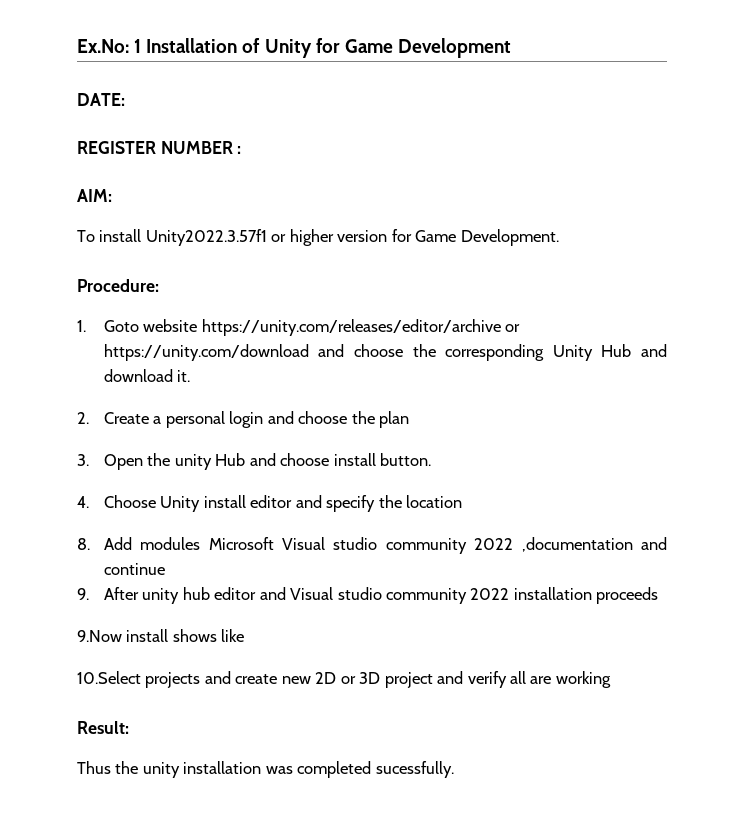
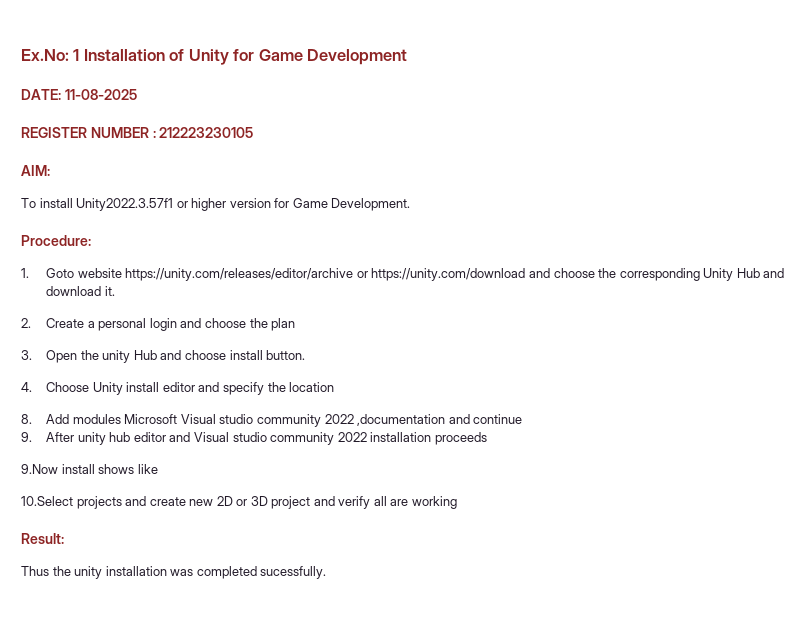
(125, 99) none -> [64,89,137,100] 11-08-2025
(242, 150) none -> [159,127,254,138] 212223230105

